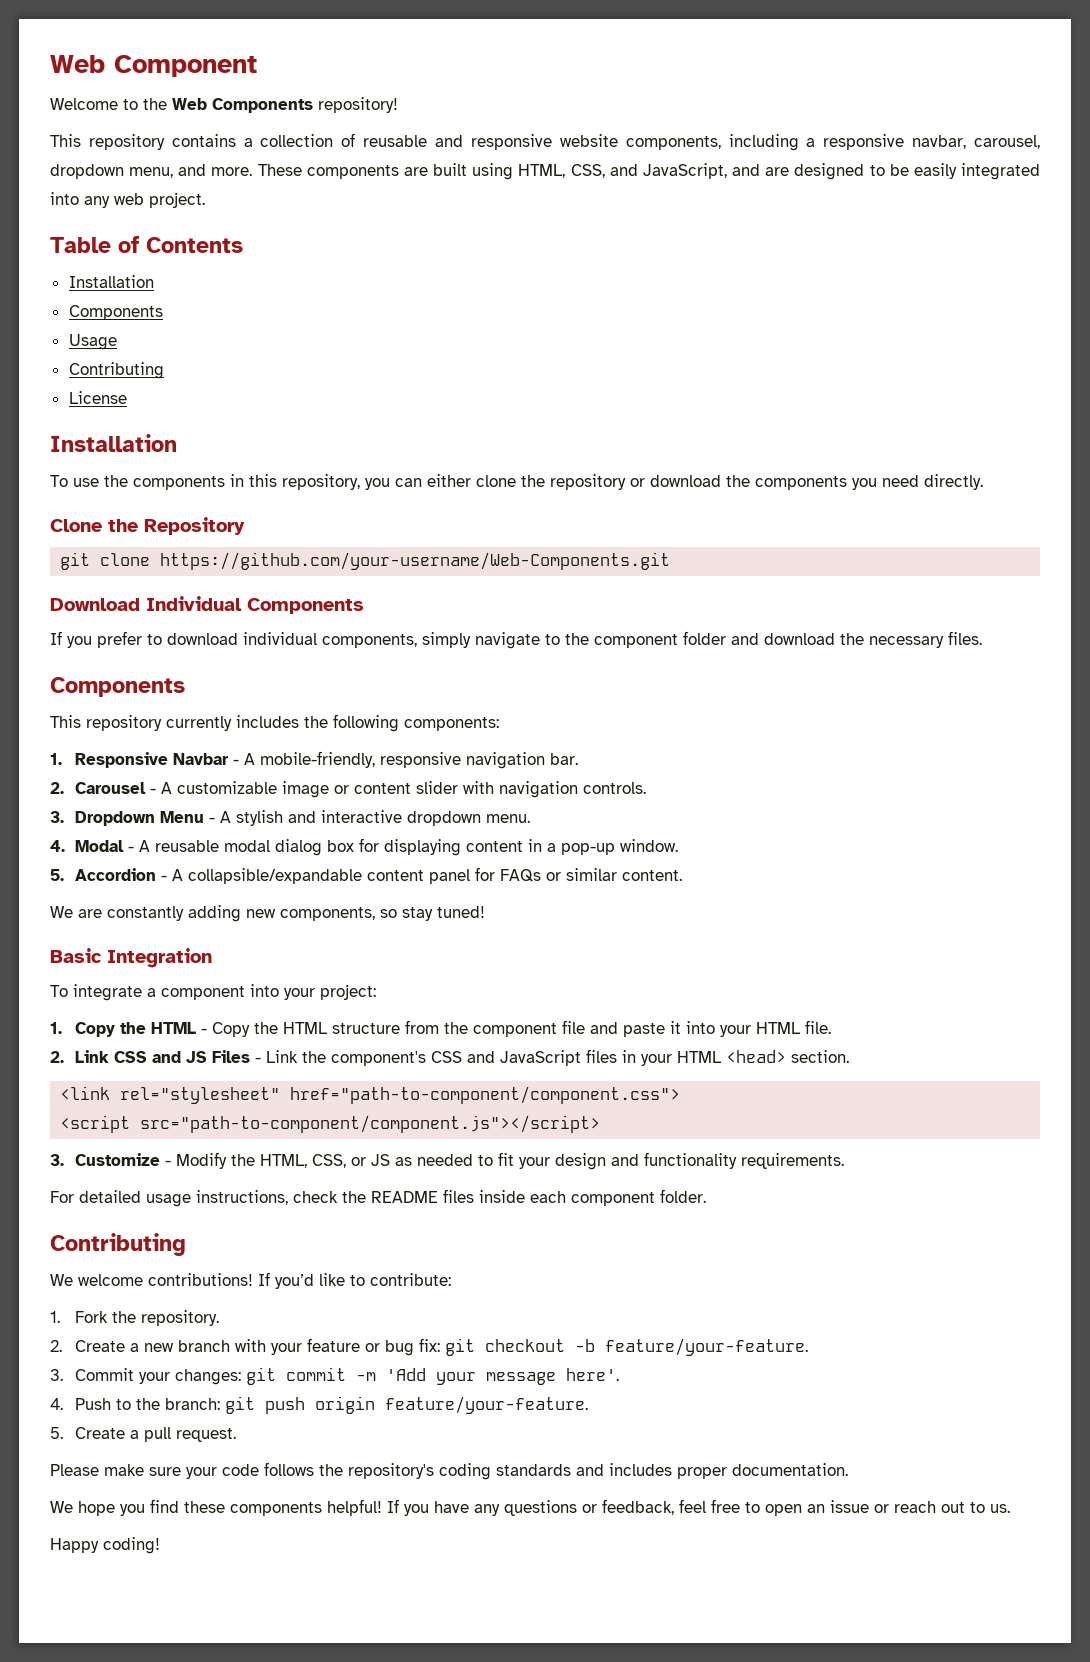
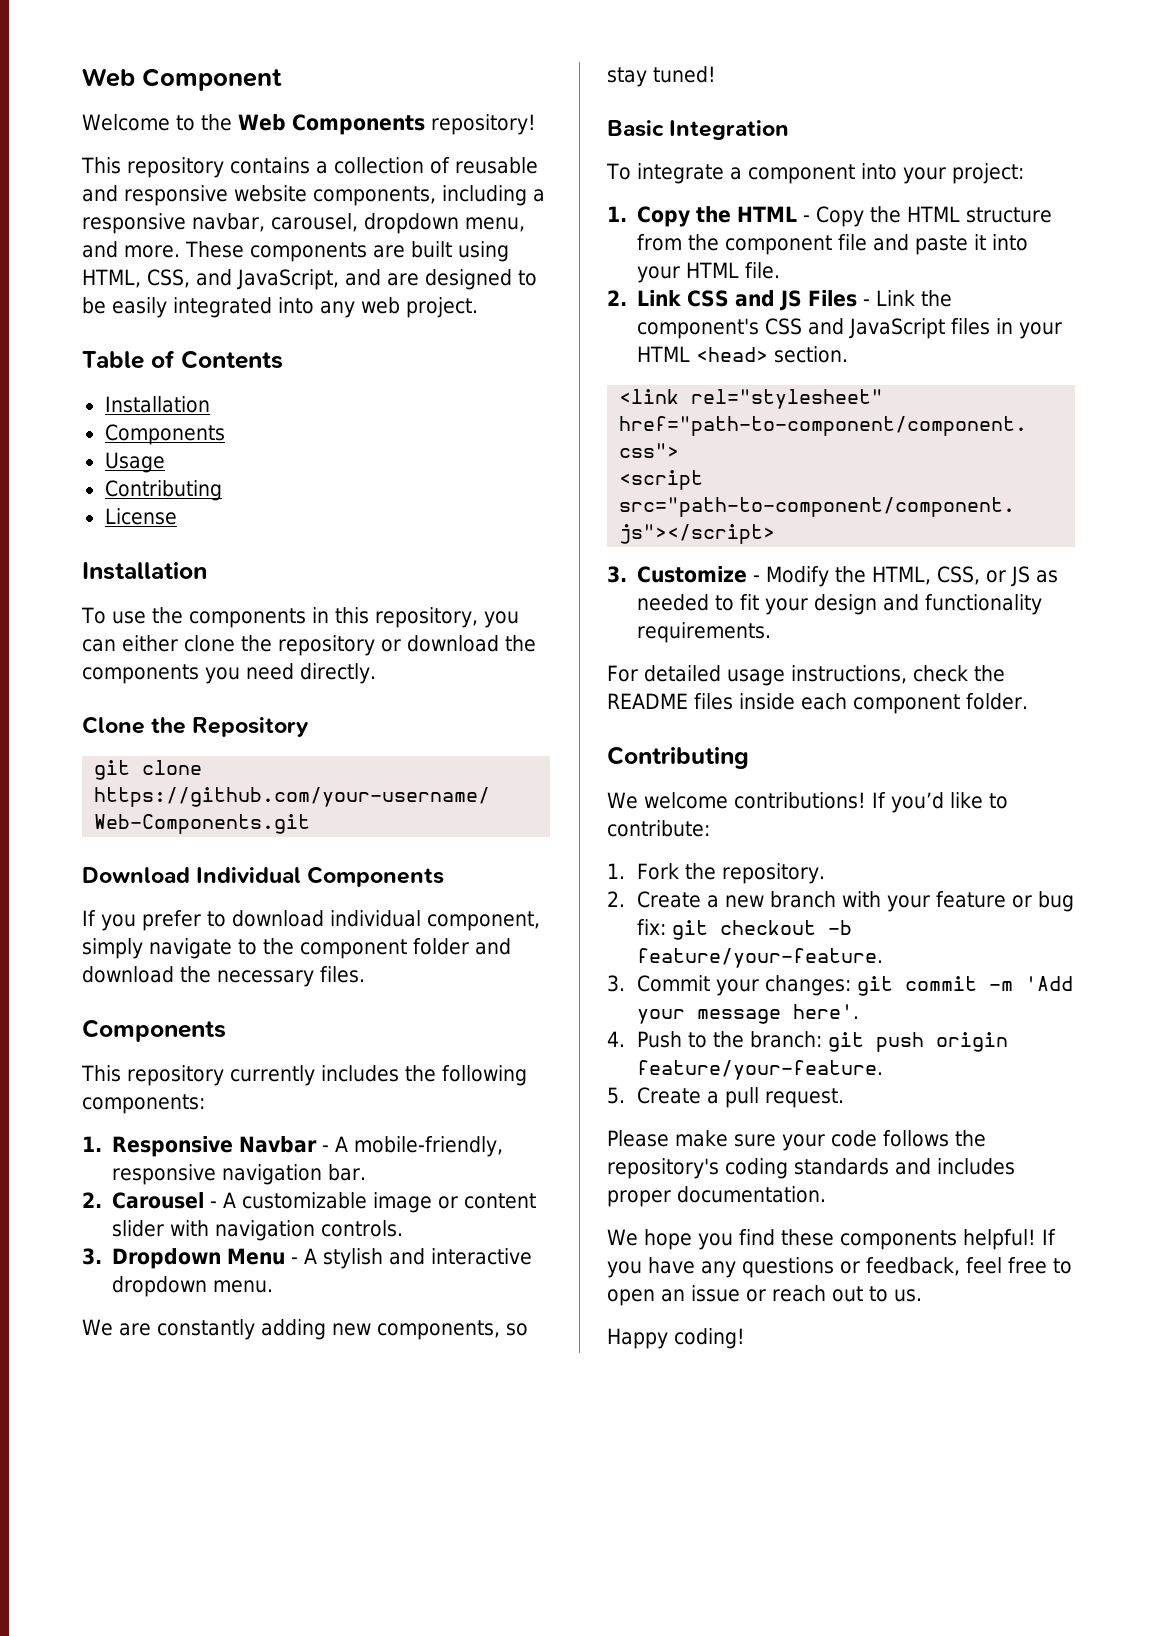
[322,634,417,648] components, -> [427,911,540,931] component,
[50,838,679,856] [50,867,683,884] // 4. Modal - A reusable modal dialog box for displaying content in a pop-up window. // 5. Accordion - A collapsible/expandable content panel for FAQs or similar content. -> (274, 1286) none

